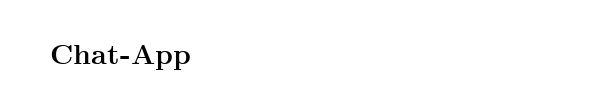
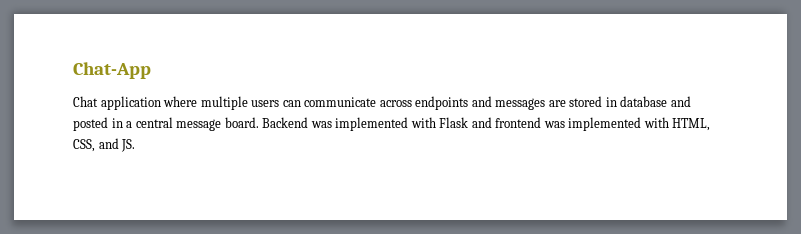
(191, 57) none -> [73,96,691,110] [73,117,711,131] [73,138,136,152] // Chat application where multiple users can communicate across endpoints and messages are stored in database and posted in a central message board. Backend was implemented with Flask and frontend was implemented with HTML, CSS, and JS.

